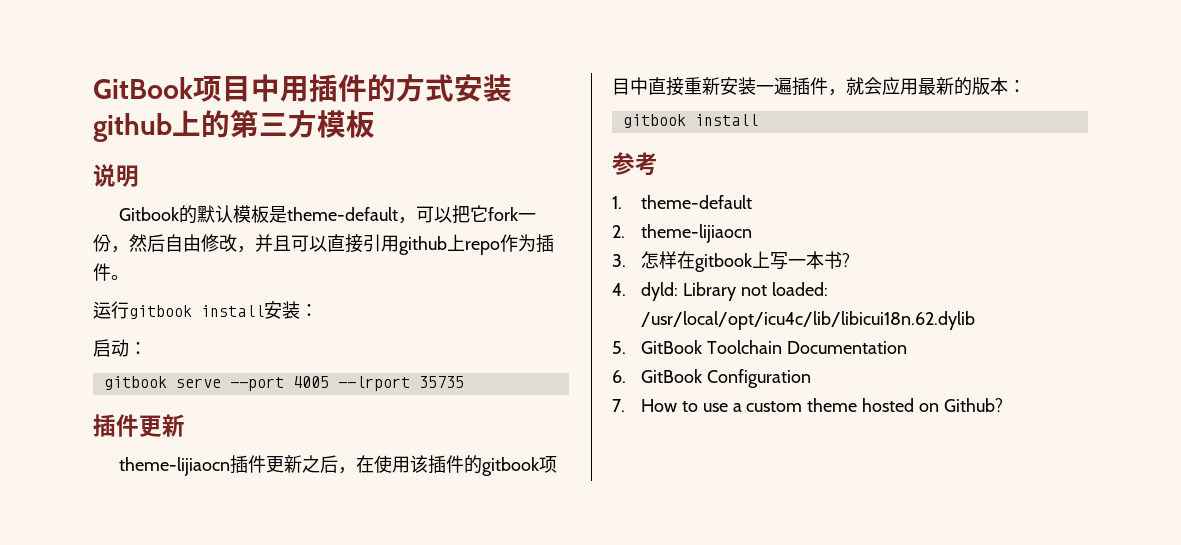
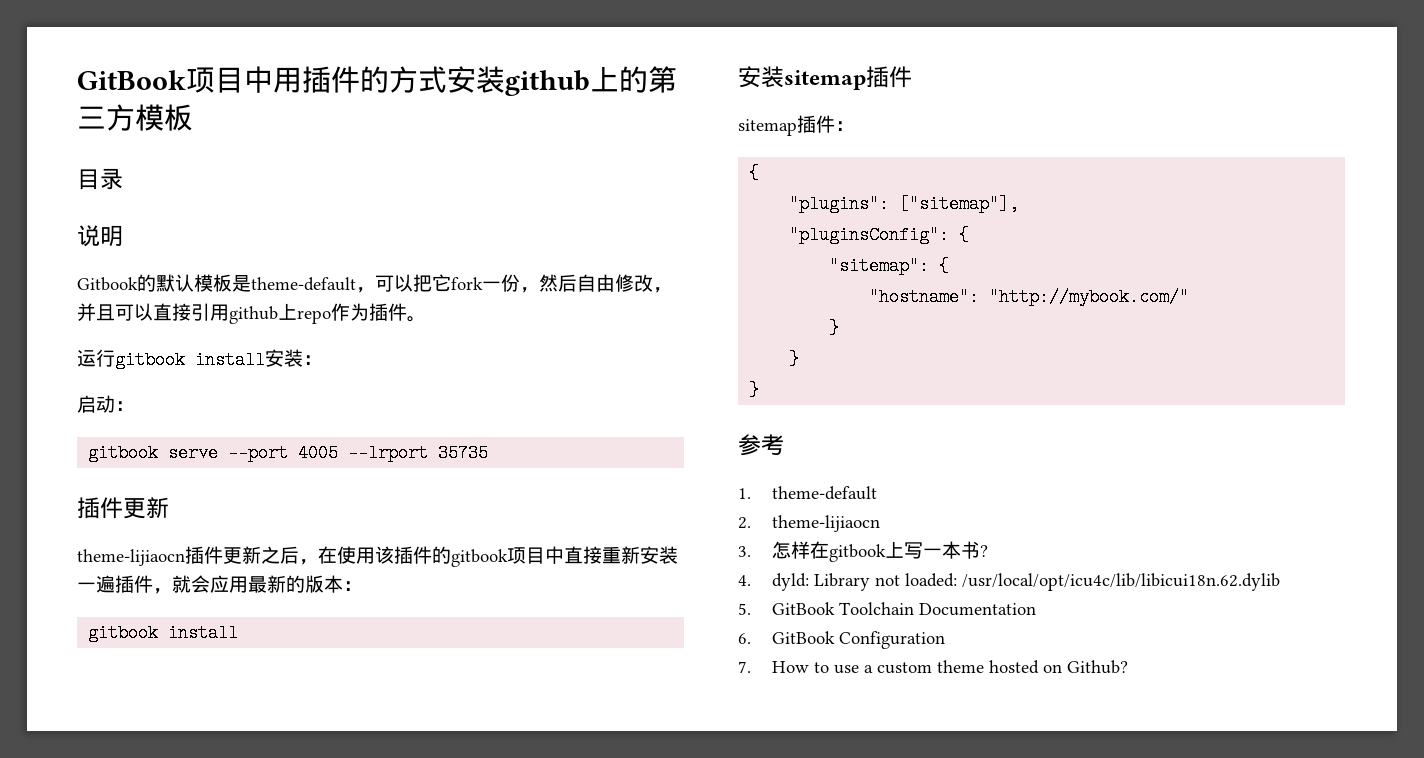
(375, 124) none -> [77,168,123,190] // 目录
(758, 120) none -> [738,66,912,90] [738,115,854,136] [749,164,760,182] [789,195,1020,213] [789,226,970,244] [829,257,950,275] [869,288,1190,306] [829,319,840,337] [789,350,800,368] [749,381,760,399] // 安装sitemap插件 // sitemap插件： // { // "plugins": ["sitemap"], // "pluginsConfig": { // "sitemap": { // "hostname": "http://mybook.com/" // } // } // }

